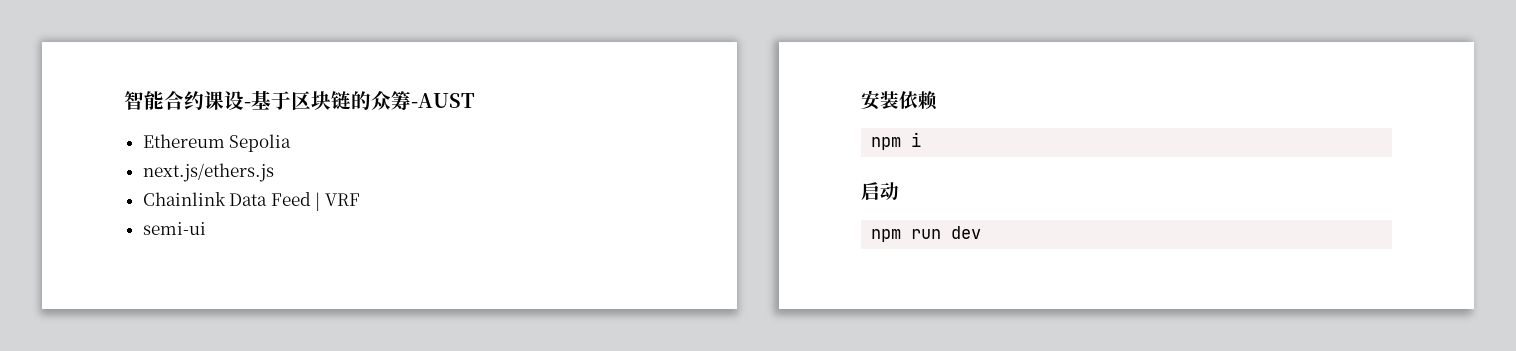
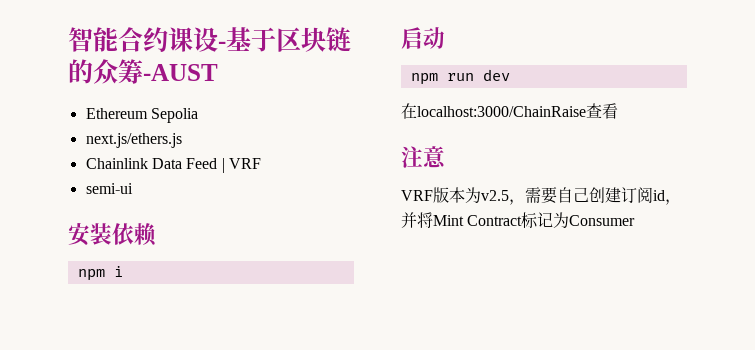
(982, 232) none -> [401,103,618,119] [401,146,446,168] [401,187,681,205] [401,212,636,229] // 在localhost:3000/ChainRaise查看 // 注意 // VRF版本为v2.5，需要自己创建订阅id，并将Mint Contract标记为Consumer

